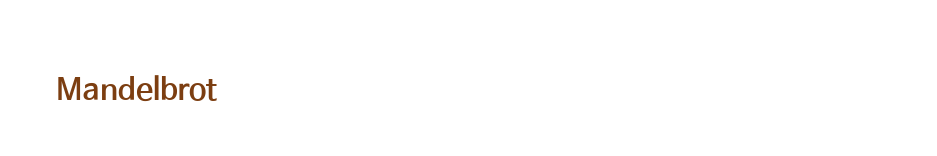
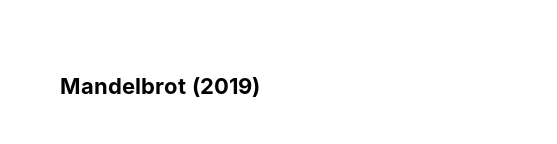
(217, 88) none -> [191,77,260,97] (2019)

